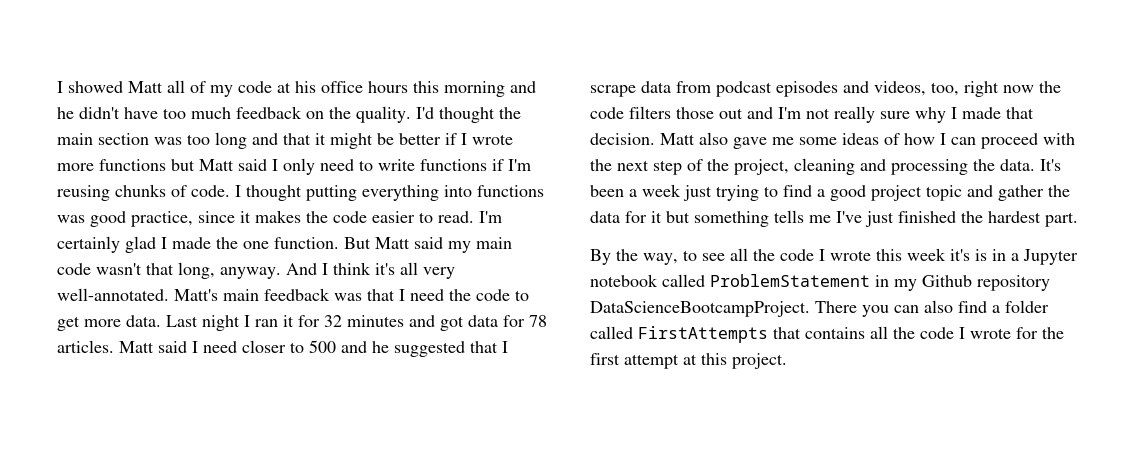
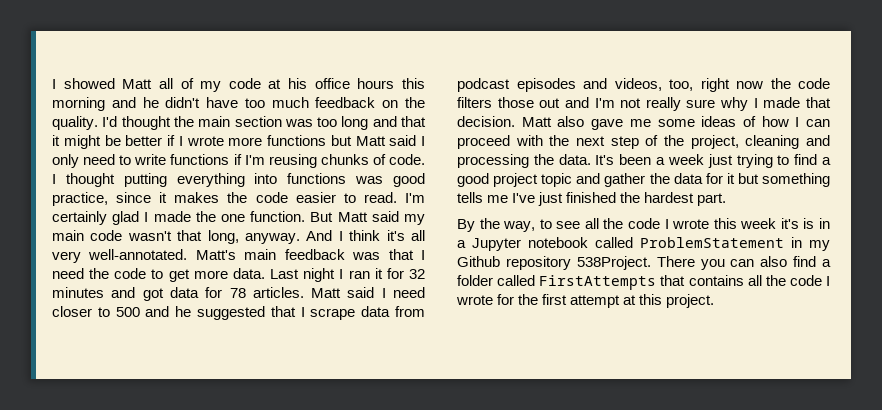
[590,301,810,317] DataScienceBootcampProject. -> [576,256,651,270] 538Project.

